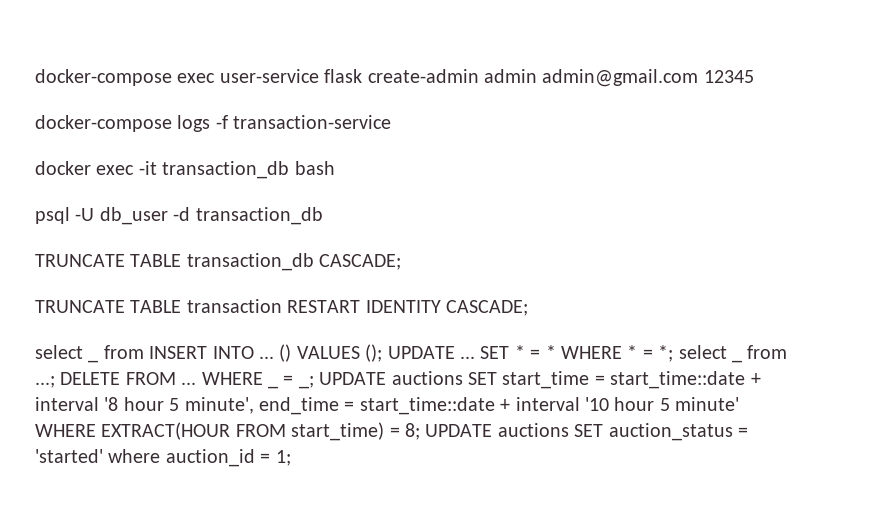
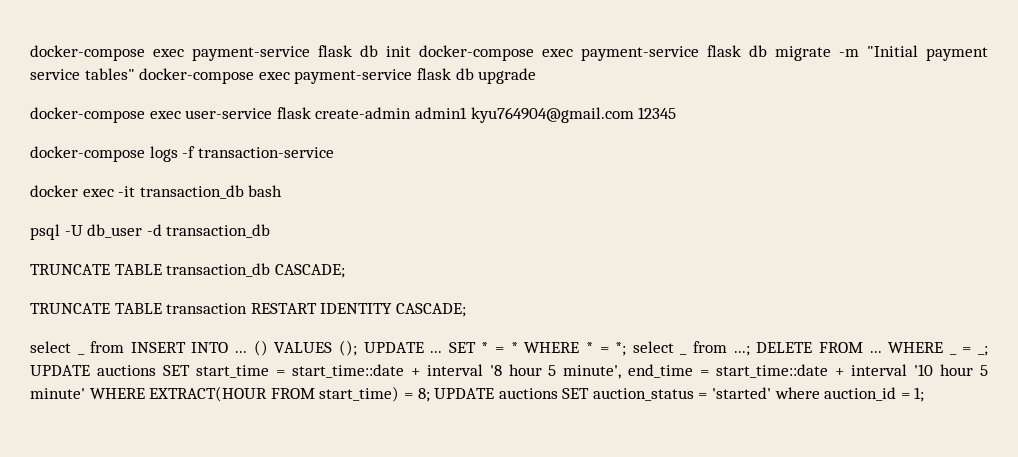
[35,69,216,86] docker-compose exec -> [30,45,988,61] [30,68,537,84] [30,107,181,123] docker-compose exec payment-service flask db init docker-compose exec payment-service flask db migrate -m "Initial payment service tables" docker-compose exec payment-service flask db upgrade // docker-compose exec
[483,69,699,87] admin admin@gmail.com -> [414,107,634,123] admin1 kyu764904@gmail.com

